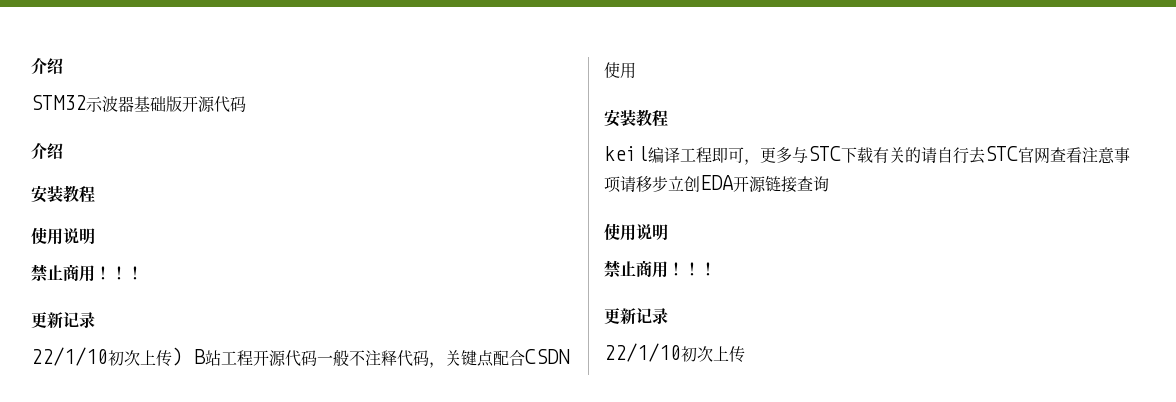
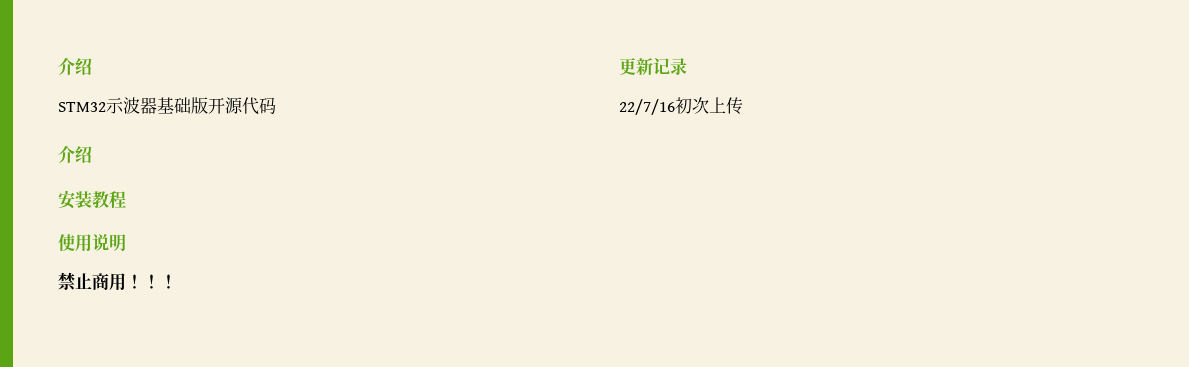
[31,347,570,368] [604,62,636,79] [604,109,668,127] [604,146,1130,165] [604,175,829,193] [604,223,668,241] [604,260,716,278] [604,308,668,324] [604,343,745,363] 22/1/10初次上传) B站工程开源代码一般不注释代码，关键点配合CSDN使用 // 安装教程 // keil编译工程即可，更多与STC下载有关的请自行去STC官网查看注意事项请移步立创EDA开源链接查询 // 使用说明 // 禁止商用！！！ // 更新记录 // 22/1/10初次上传 -> [619,97,743,115] 22/7/16初次上传

